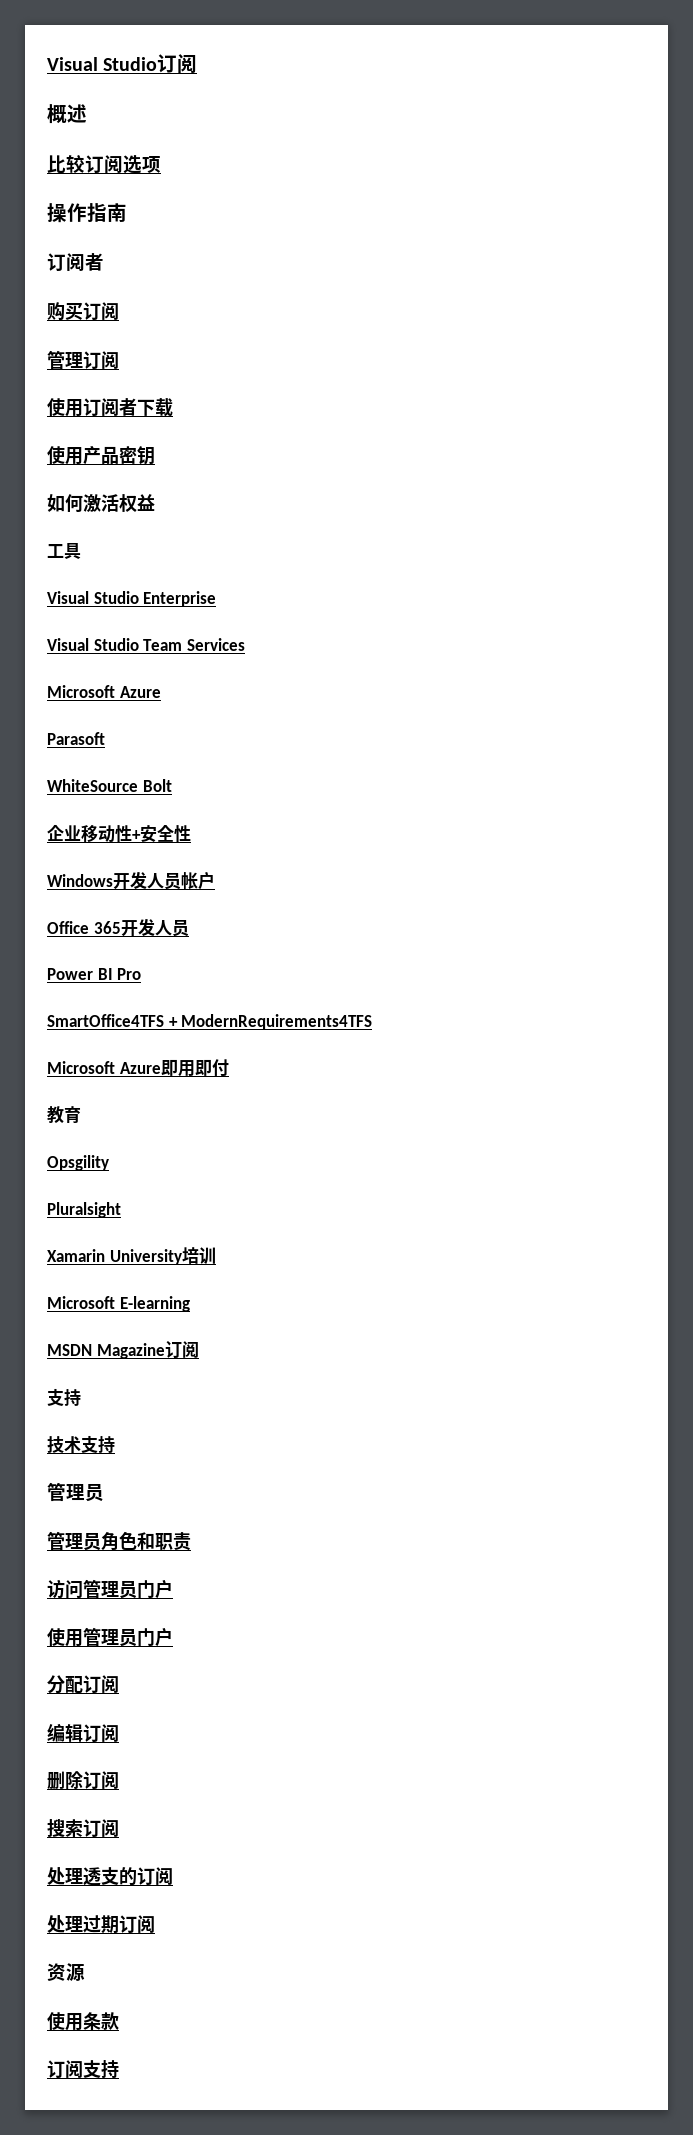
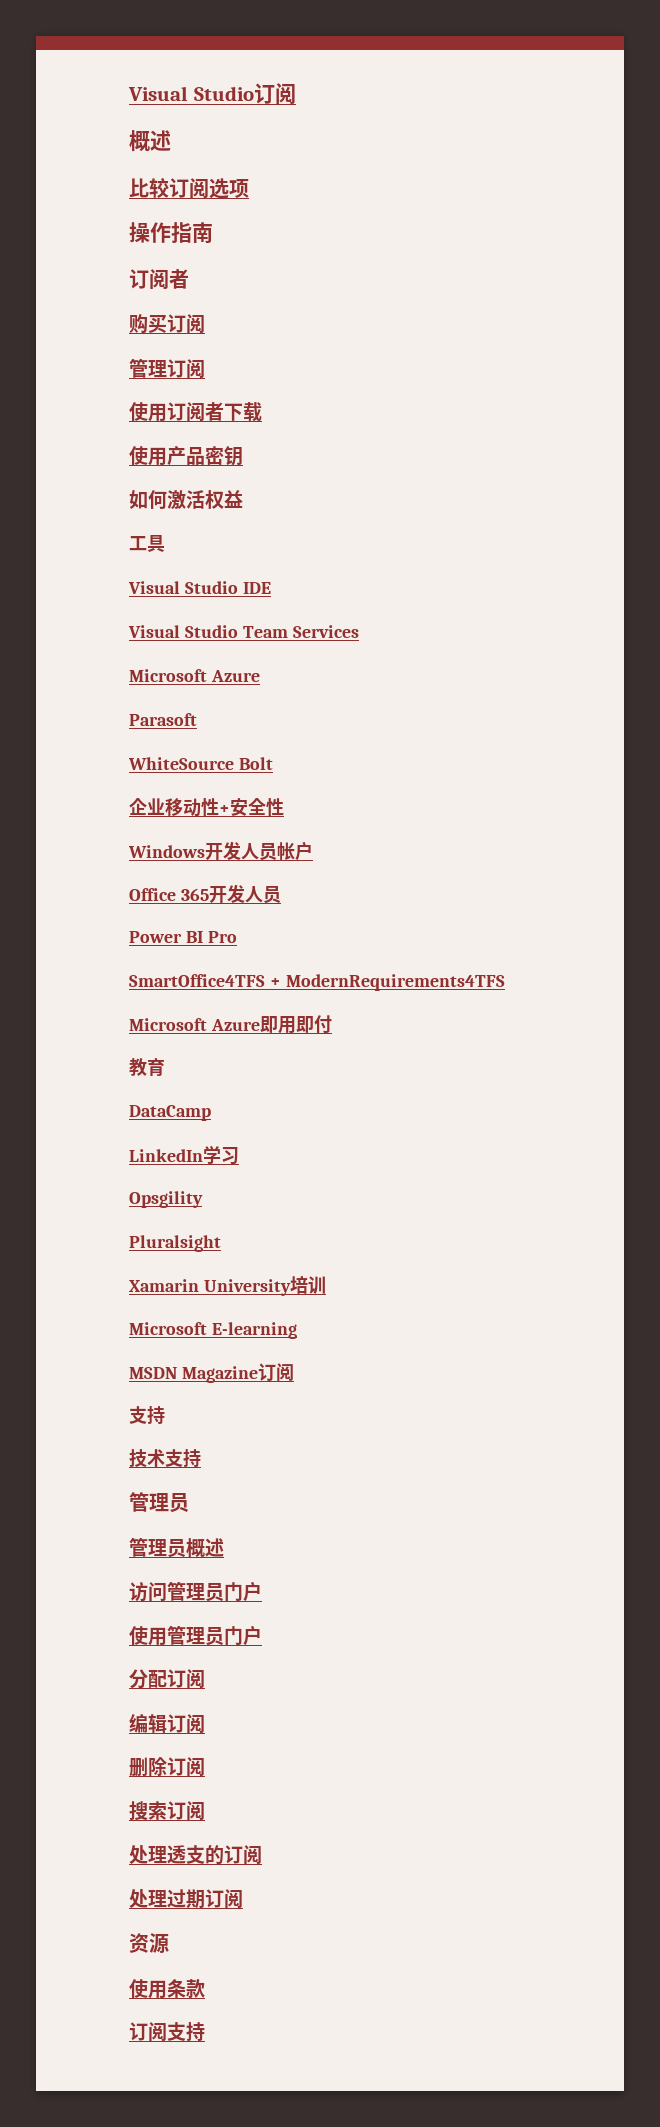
[143,591,217,607] Enterprise -> [242,582,271,594] IDE
(81, 1114) none -> [129,1105,211,1121] [129,1145,239,1165] // DataCamp // LinkedIn学习
[101,1531,191,1551] 角色和职责 -> [186,1538,224,1558] 概述

